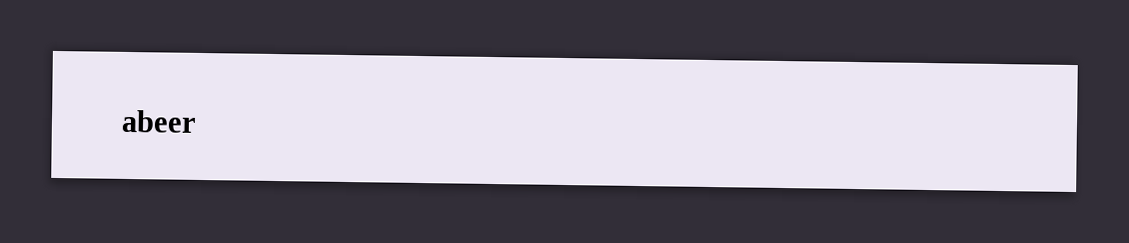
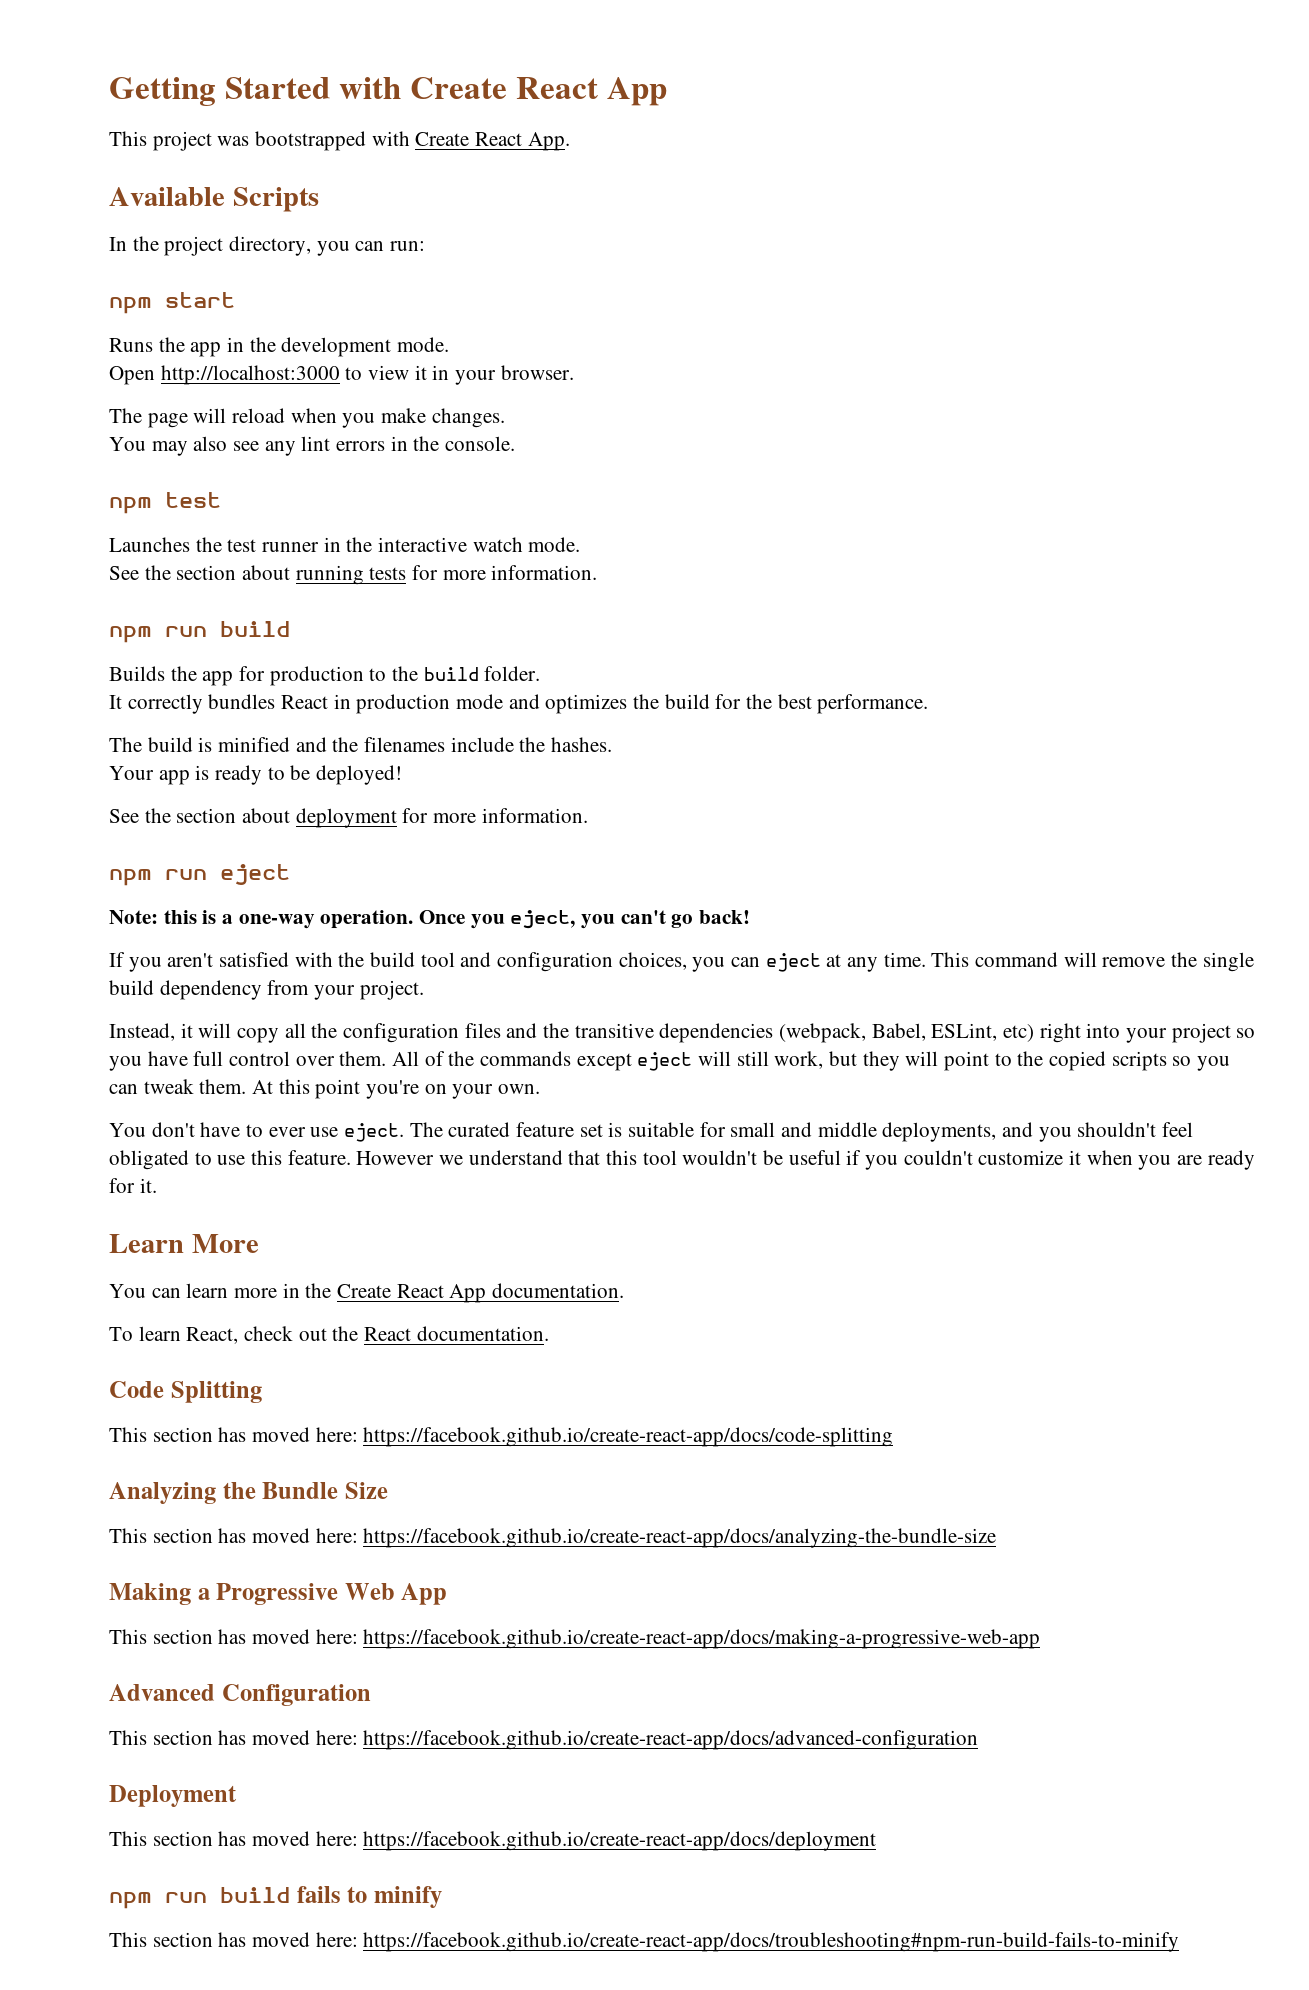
[121,109,197,133] abeer -> [109,77,667,106] [109,131,570,151] [109,187,319,212] [109,236,426,256] [109,292,235,314] [109,337,450,357] [109,365,574,385] [109,408,505,428] [109,436,516,456] [109,492,221,514] [109,537,581,552] [109,565,598,585] [109,621,290,643] [109,666,541,686] [109,694,929,714] [109,737,613,752] [109,765,403,785] [109,808,588,828] [109,864,290,886] [109,910,751,929] [109,952,1254,972] [109,980,424,1000] [109,1023,1256,1043] [109,1051,1231,1071] [109,1079,541,1099] [109,1122,1194,1142] [109,1150,1255,1170] [109,1178,157,1193] [109,1234,259,1253] [109,1283,625,1303] [109,1326,549,1344] [109,1381,262,1403] [109,1427,894,1447] [109,1482,388,1504] [109,1528,997,1548] [109,1583,448,1605] [109,1629,1041,1649] [109,1684,371,1706] [109,1730,979,1750] [109,1785,237,1807] [109,1831,877,1851] [109,1886,442,1909] [109,1932,1180,1952] Getting Started with Create React App // This project was bootstrapped with Create React App. // Available Scripts // In the project directory, you can run: // npm start // Runs the app in the development mode. // Open http://localhost:3000 to view it in your browser. // The page will reload when you make changes. // You may also see any lint errors in the console. // npm test // Launches the test runner in the interactive watch mode. // See the section about running tests for more information. // npm run build // Builds the app for production to the build folder. // It correctly bundles React in production mode and optimizes the build for the best performance. // The build is minified and the filenames include the hashes. // Your app is ready to be deployed! // See the section about deployment for more information. // npm run eject // Note: this is a one-way operation. Once you eject, you can't go back! // If you aren't satisfied with the build tool and configuration choices, you can eject at any time. This command will remove the single build dependency from your project. // Instead, it will copy all the configuration files and the transitive dependencies (webpack, Babel, ESLint, etc) right into your project so you have full control over them. All of the commands except eject will still work, but they will point to the copied scripts so you can tweak them. At this point you're on your own. // You don't have to ever use eject. The curated feature set is suitable for small and middle deployments, and you shouldn't feel obligated to use this feature. However we understand that this tool wouldn't be useful if you couldn't customize it when you are ready for it. // Learn More // You can learn more in the Create React App documentation. // To learn React, check out the React documentation. // Code Splitting // This section has moved here: https://facebook.github.io/create-react-app/docs/code-splitting // Analyzing the Bundle Size // This section has moved here: https://facebook.github.io/create-react-app/docs/analyzing-the-bundle-size // Making a Progressive Web App // This section has moved here: https://facebook.github.io/create-react-app/docs/making-a-progressive-web-app // Advanced Configuration // This section has moved here: https://facebook.github.io/create-react-app/docs/advanced-configuration // Deployment // This section has moved here: https://facebook.github.io/create-react-app/docs/deployment // npm run build fails to minify // This section has moved here: https://facebook.github.io/create-react-app/docs/troubleshooting#npm-run-build-fails-to-minify

